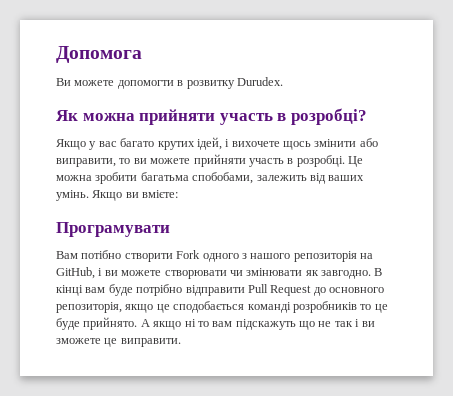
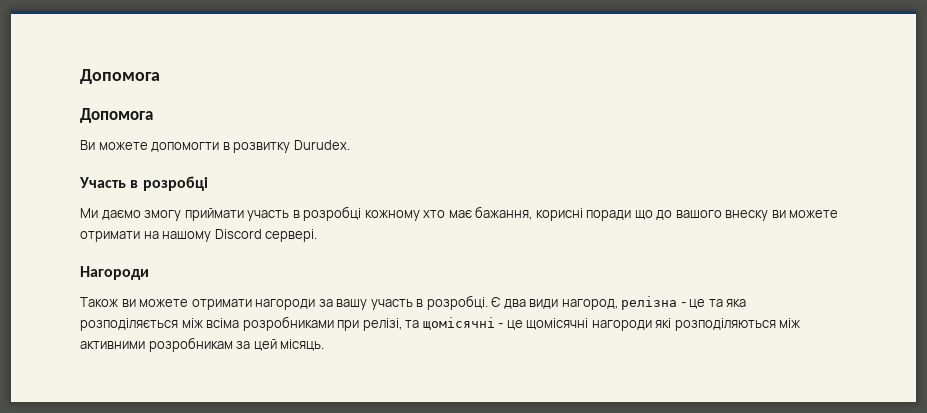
[56,46,142,63] Допомога -> [80,69,160,84] [80,108,153,123] Допомога // Допомога
[56,108,367,125] [56,137,378,150] [56,154,363,167] [56,172,365,184] [56,190,179,201] [56,222,170,237] [56,250,373,262] [56,267,383,279] [56,284,384,296] [56,301,388,313] [56,317,375,330] [56,338,181,347] Як можна прийняти участь в розробці? // Якщо у вас багато крутих ідей, і вихочете щось змінити або виправити, то ви можете прийняти участь в розробці. Це можна зробити багатьма спобобами, залежить від ваших умінь. Якщо ви вмієте: // Програмувати // Вам потібно створити Fork одного з нашого репозиторія на GitHub, і ви можете створювати чи змінювати як завгодно. В кінці вам буде потрібно відправити Pull Request до основного репозиторія, якщо це сподобається команді розробників то це буде прийнято. А якщо ні то вам підскажуть що не так і ви зможете це виправити. -> [79,176,208,191] [80,206,839,221] [80,229,318,242] [80,266,149,280] [80,295,747,310] [80,316,801,331] [80,337,325,352] Участь в розробці // Ми даємо змогу приймати участь в розробці кожному хто має бажання, корисні поради що до вашого внеску ви можете отримати на нашому Discord сервері. // Нагороди // Також ви можете отримати нагороди за вашу участь в розробці. Є два види нагород, релізна - це та яка розподіляється між всіма розробниками при релізі, та щомісячні - це щомісячні нагороди які розподіляються між активними розробникам за цей місяць.

